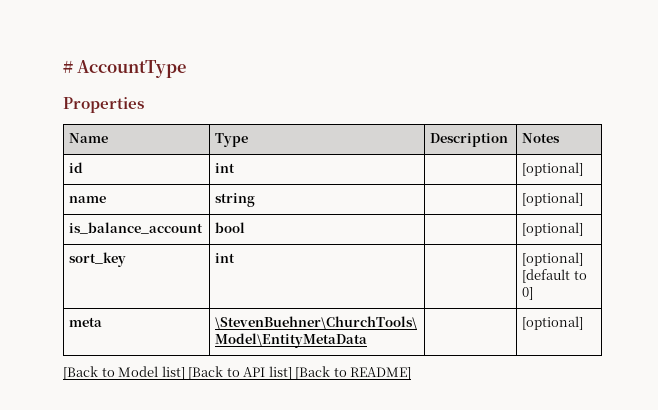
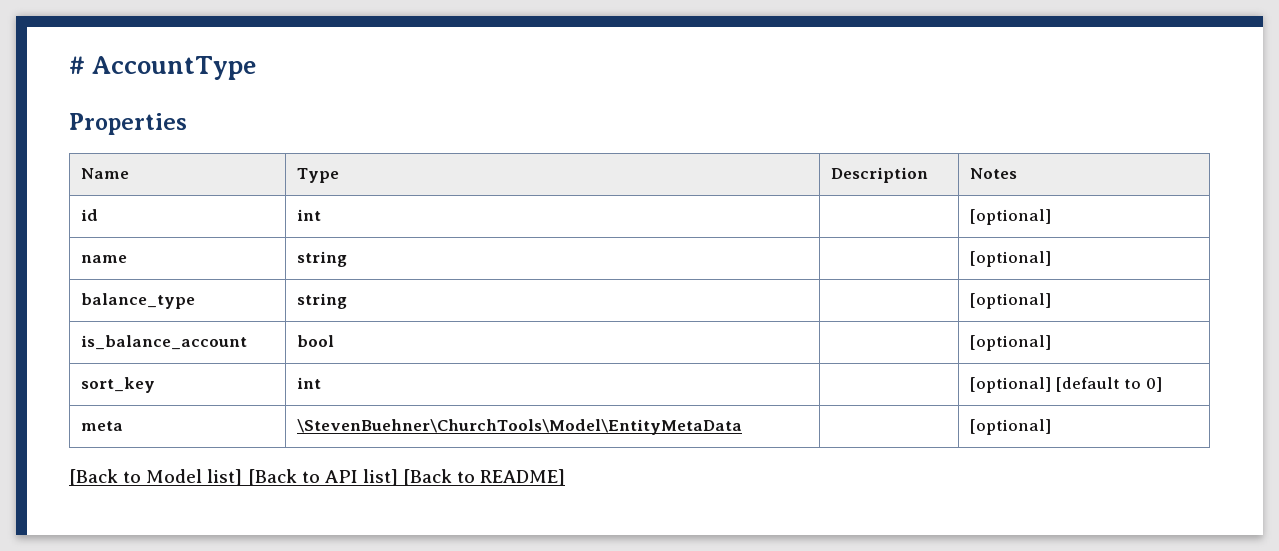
(584, 199) none -> [80,293,195,309] [296,293,347,309] [969,293,1051,309] // balance_type | string | | [optional]

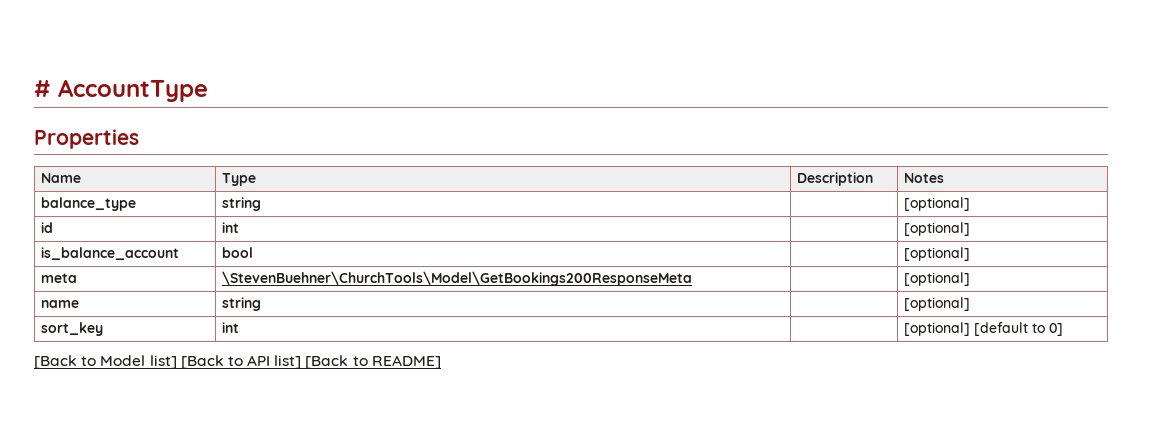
(1017, 173) none -> [40,197,136,211] [221,197,261,211] [903,197,970,211] // balance_type | string | | [optional]
[80,255,127,263] [296,251,347,267] [969,251,1051,267] [80,293,195,309] [296,293,347,309] [969,293,1051,309] [80,335,247,350] [296,335,334,347] name | string | | [optional] // balance_type | string | | [optional] // is_balance_account | bool -> [40,247,179,260] [221,247,253,258] [903,247,970,261] [40,273,77,283] [221,271,692,286] [903,272,970,286] [40,300,79,308] [221,297,261,311] is_balance_account | bool | | [optional] // meta | \StevenBuehner\ChurchTools\Model\GetBookings200ResponseMeta | | [optional] // name | string
[80,421,123,431] [296,419,742,435] [969,419,1051,435] // meta | \StevenBuehner\ChurchTools\Model\EntityMetaData | | [optional] -> (1063, 329) none

